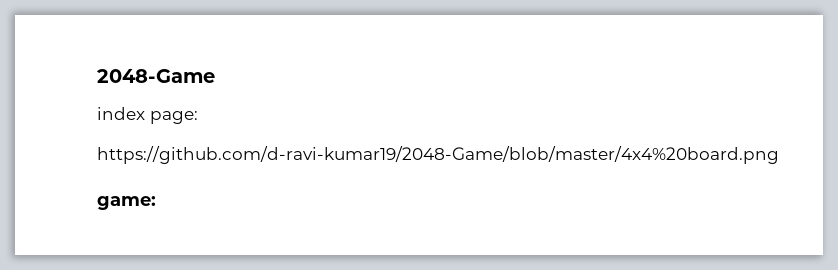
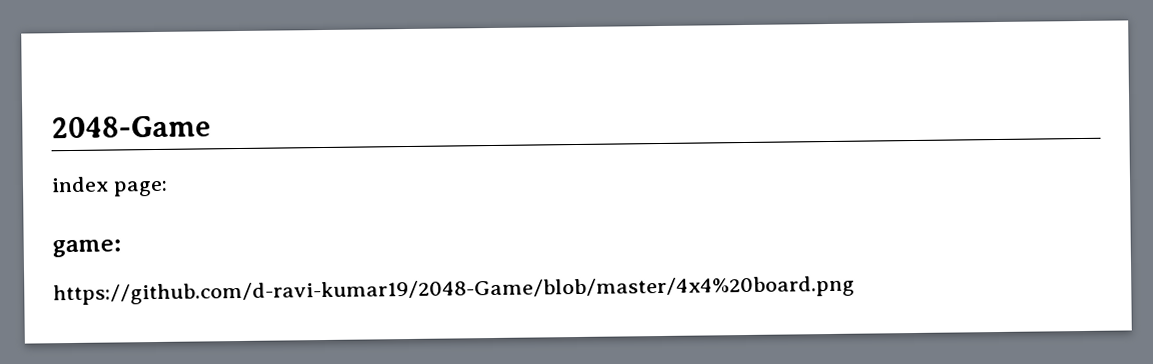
(198, 117) none -> [52,239,121,258] // game:
[97,196,156,210] // game: -> (855, 290) none

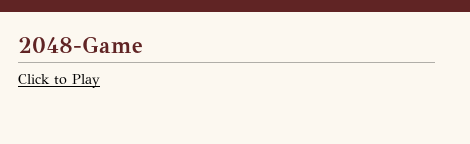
[51,176,168,197] [52,239,121,258] [53,275,855,306] index page: // game: // https://github.com/d-ravi-kumar19/2048-Game/blob/master/4x4%20board.png -> [18,74,100,88] Click to Play

